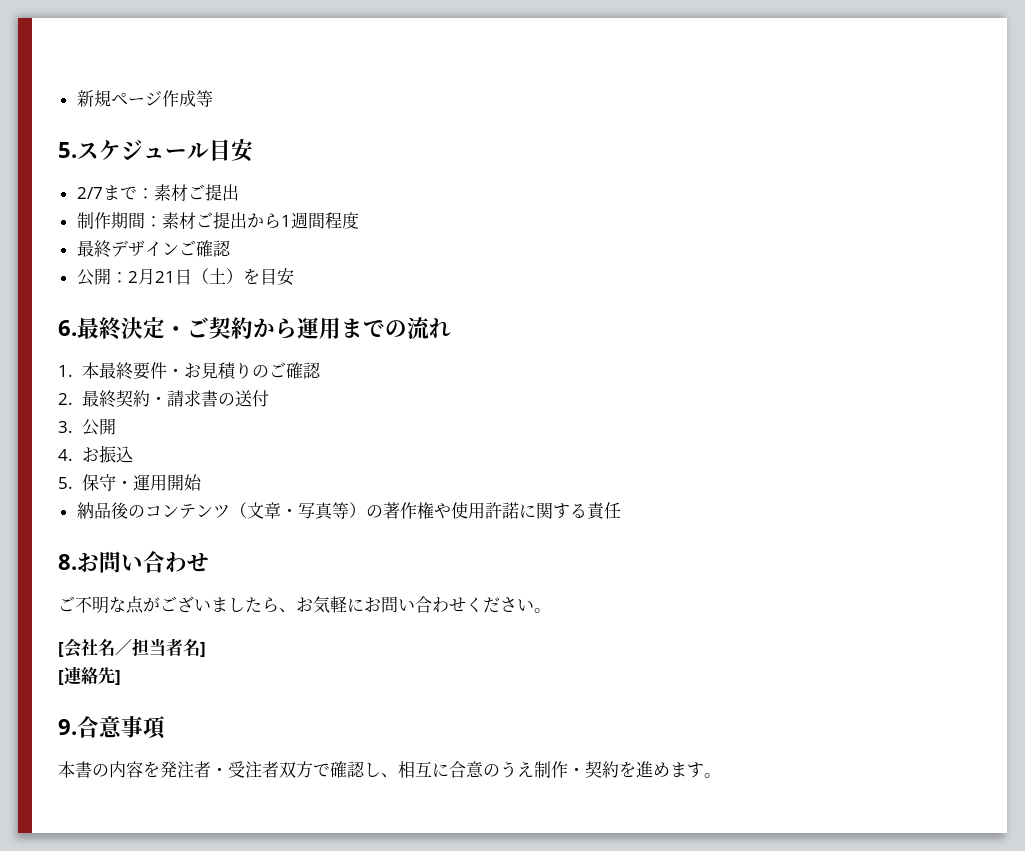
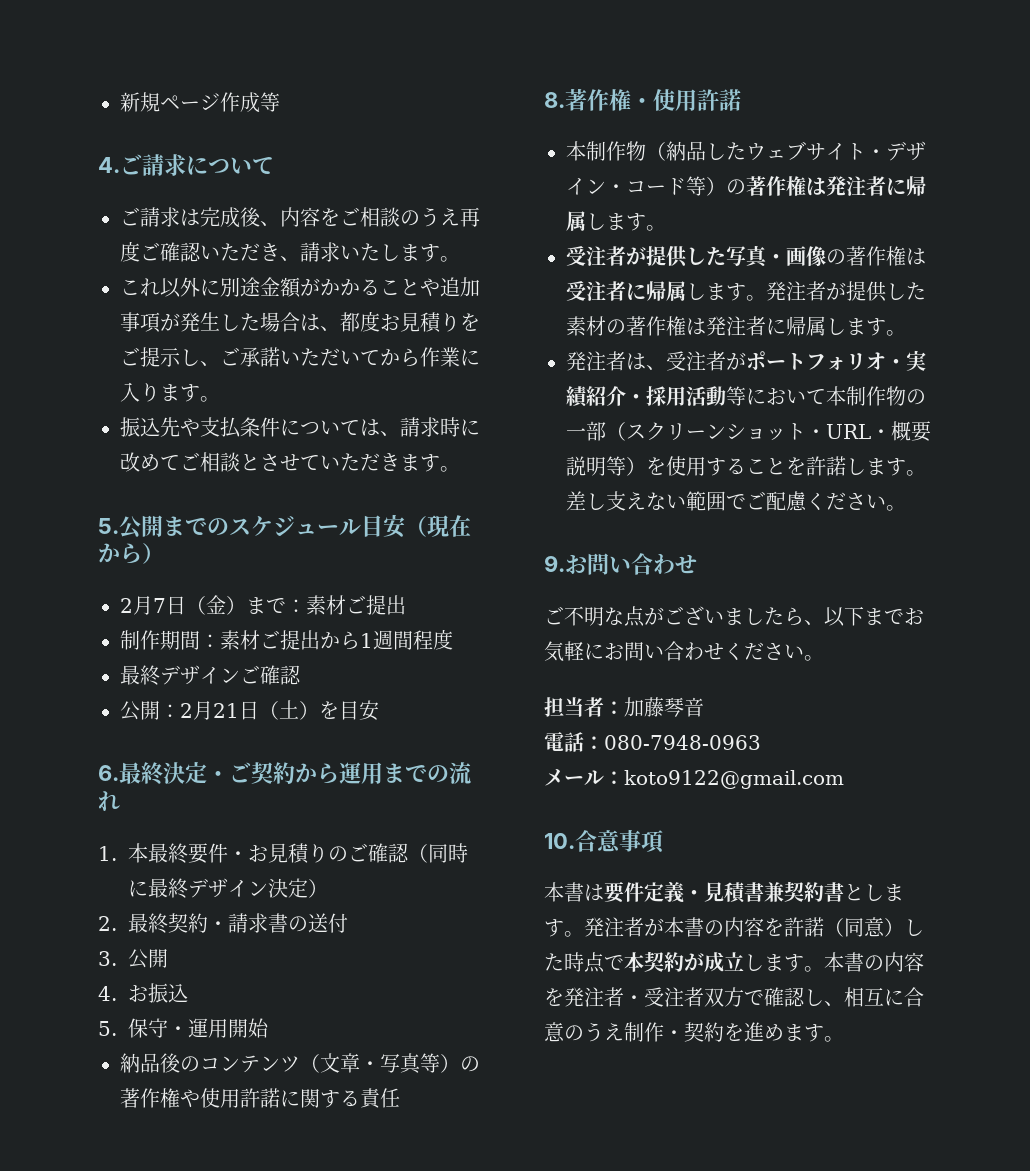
[58,142,77,158] // 5. -> [98,154,274,176] [120,207,480,228] [120,241,460,262] [120,277,480,298] [120,311,480,333] [120,347,480,367] [120,382,220,402] [120,417,480,438] [120,452,460,472] [98,515,229,539] // 4.ご請求について // ご請求は完成後、内容をご相談のうえ再度ご確認いただき、請求いたします。 // これ以外に別途金額がかかることや追加事項が発生した場合は、都度お見積りをご提示し、ご承諾いただいてから作業に入ります。 // 振込先や支払条件については、請求時に改めてご相談とさせていただきます。 // 5.公開までの
[76,187,103,199] // 2/7 -> [405,515,471,537] [98,543,164,564] [120,595,246,615] （現在から） // 2月7日（金）
(321, 370) none -> [408,843,469,863] [128,878,329,899] （同時に最終デザイン決定）
(77, 562) none -> [565,88,741,111] [566,141,926,161] [566,176,926,196] [566,211,666,231] [566,245,926,268] [566,281,926,302] [566,316,906,336] [566,350,926,371] [566,386,926,408] [566,421,931,442] [566,456,926,476] [566,491,906,511] [544,555,565,572] 著作権・使用許諾 // 本制作物（納品したウェブサイト・デザイン・コード等）の著作権は発注者に帰属します。 // 受注者が提供した写真・画像の著作権は受注者に帰属します。発注者が提供した素材の著作権は発注者に帰属します。 // 発注者は、受注者がポートフォリオ・実績紹介・採用活動等において本制作物の一部（スクリーンショット・URL・概要説明等）を使用することを許諾します。差し支えない範囲でご配慮ください。 // 9.
(296, 610) none -> [824,606,904,627] 以下まで
[58,638,206,658] [58,666,121,685] [58,716,166,739] [会社名／担当者名] // [連絡先] // 9.合意事項 // -> [544,697,704,717] [544,732,761,752] [544,769,844,789] [544,829,664,853] [544,881,904,904] [544,917,924,937] [544,951,824,973] 担当者：加藤琴音 // 電話：080-7948-0963 // メール：koto9122@gmail.com // 10.合意事項 // 本書は要件定義・見積書兼契約書とします。発注者が本書の内容を許諾（同意）した時点で本契約が成立します。

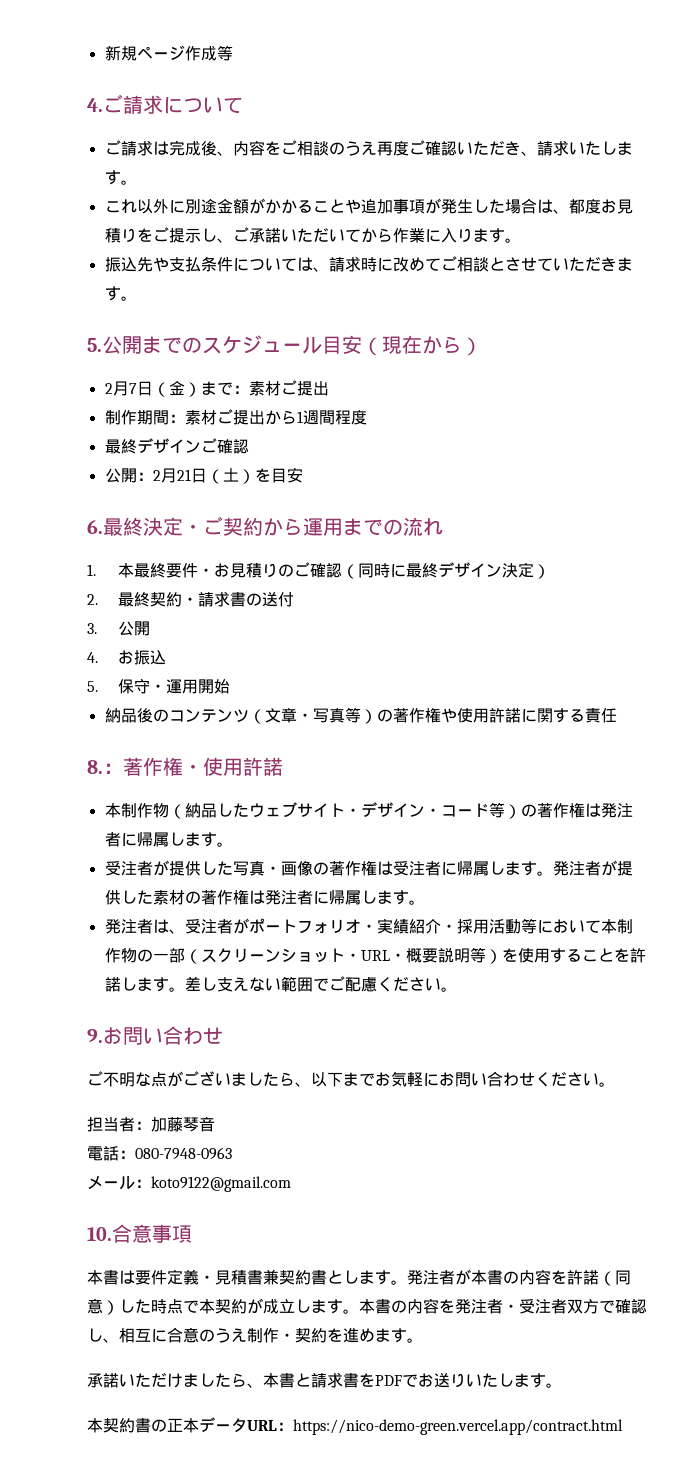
(565, 100) none -> [103,763,123,774] ：
(844, 1039) none -> [87,1372,562,1388] [87,1417,623,1435] // 承諾いただけましたら、本書と請求書をPDFでお送りいたします。 // 本契約書の正本データURL：https://nico-demo-green.vercel.app/contract.html

